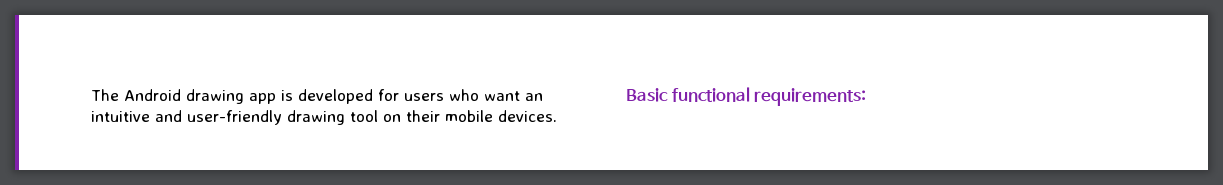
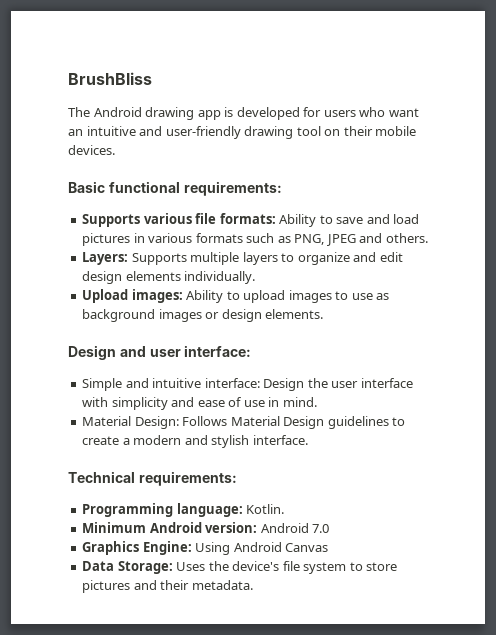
(91, 95) none -> [68,72,152,85] BrushBliss //
(867, 97) none -> [82,213,420,227] [82,233,428,246] [82,252,403,265] [82,271,256,284] [82,289,390,303] [82,309,324,322] [68,345,252,360] [82,378,413,391] [82,397,317,410] [82,416,406,429] [82,435,308,448] [68,471,237,486] [82,503,285,517] [82,522,330,533] [82,541,329,555] [82,561,398,574] [82,580,253,593] // Supports various file formats: Ability to save and load pictures in various formats such as PNG, JPEG and others. // Layers: Supports multiple layers to organize and edit design elements individually. // Upload images: Ability to upload images to use as background images or design elements. // Design and user interface: // Simple and intuitive interface: Design the user interface with simplicity and ease of use in mind. // Material Design: Follows Material Design guidelines to create a modern and stylish interface. // Technical requirements: // Programming language: Kotlin. // Minimum Android version: Android 7.0 // Graphics Engine: Using Android Canvas // Data Storage: Uses the device's file system to store pictures and their metadata.

